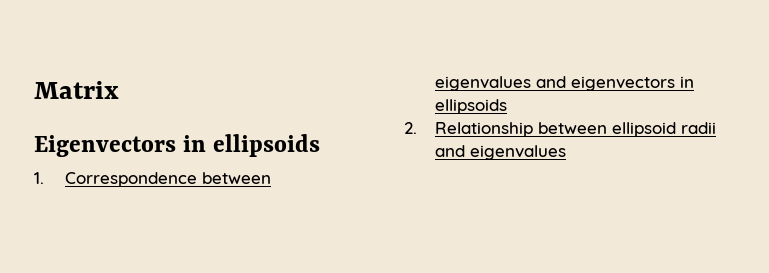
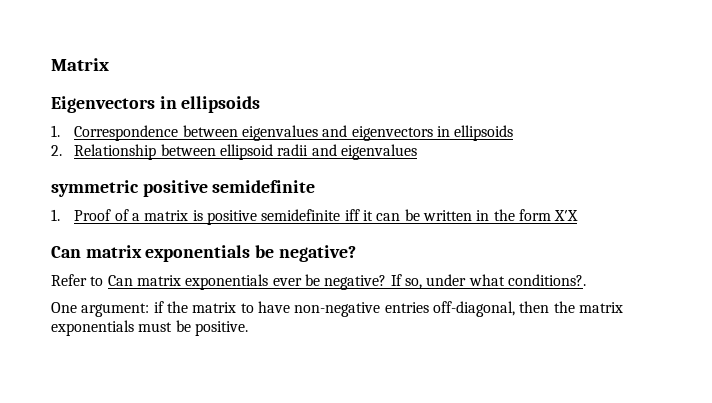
(566, 152) none -> [51,180,316,197] [51,209,579,225] [51,245,356,262] [51,274,586,290] [51,301,623,317] [51,320,248,336] // symmetric positive semidefinite // 1. Proof of a matrix is positive semidefinite iff it can be written in the form X′X // Can matrix exponentials be negative? // Refer to Can matrix exponentials ever be negative? If so, under what conditions?. // One argument: if the matrix to have non-negative entries off-diagonal, then the matrix exponentials must be positive.

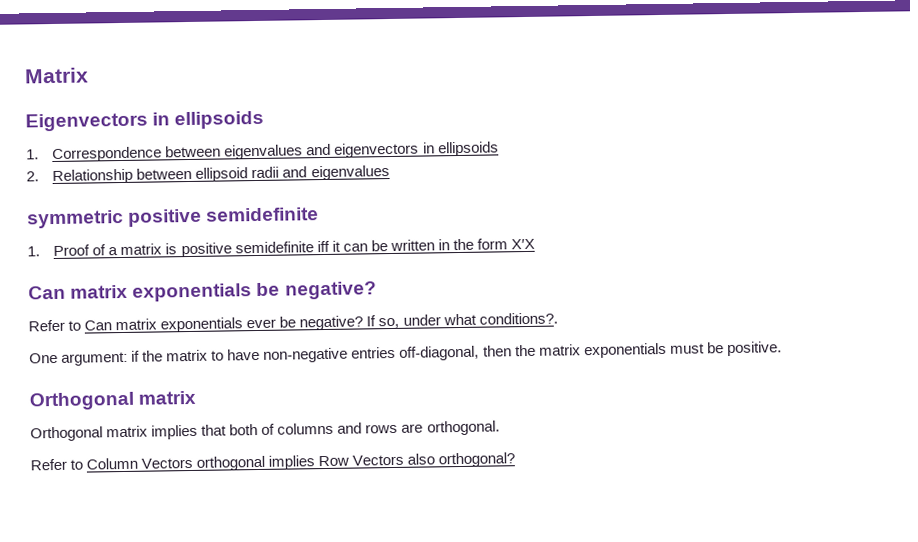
(248, 328) none -> [29,390,197,411] [30,420,500,442] [30,452,516,471] // Orthogonal matrix // Orthogonal matrix implies that both of columns and rows are orthogonal. // Refer to Column Vectors orthogonal implies Row Vectors also orthogonal?

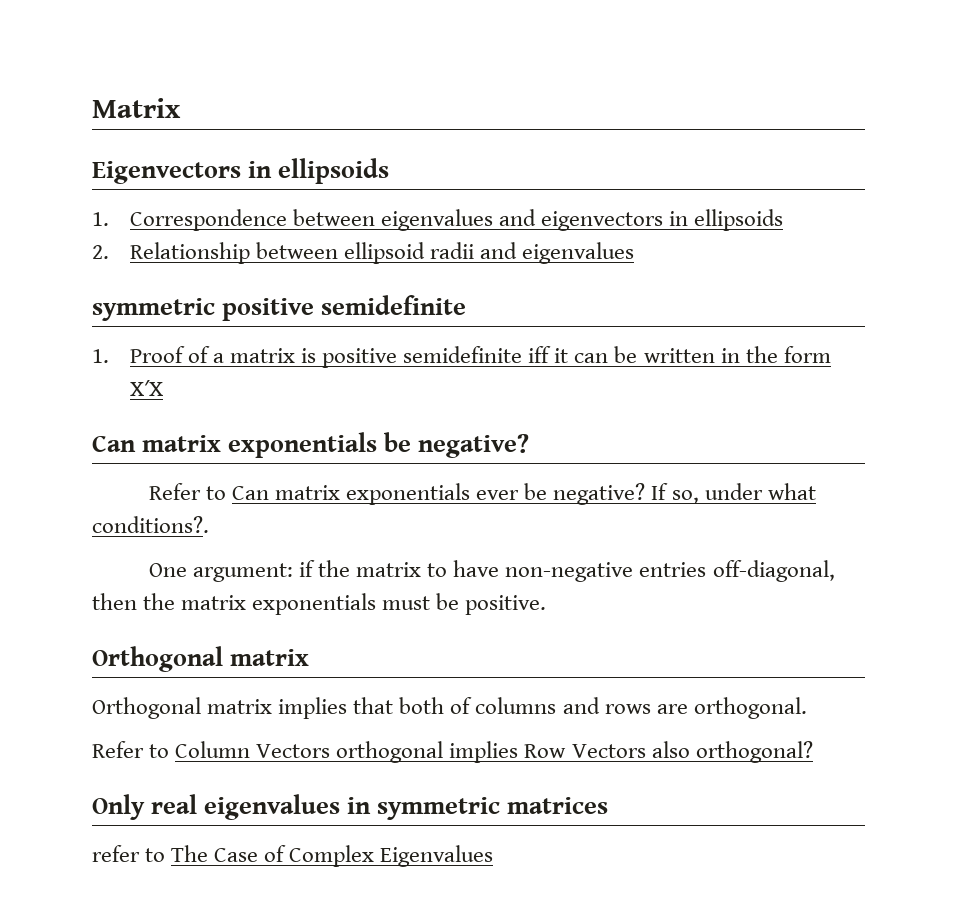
(516, 460) none -> [92,794,609,820] [92,845,494,867] // Only real eigenvalues in symmetric matrices // refer to The Case of Complex Eigenvalues

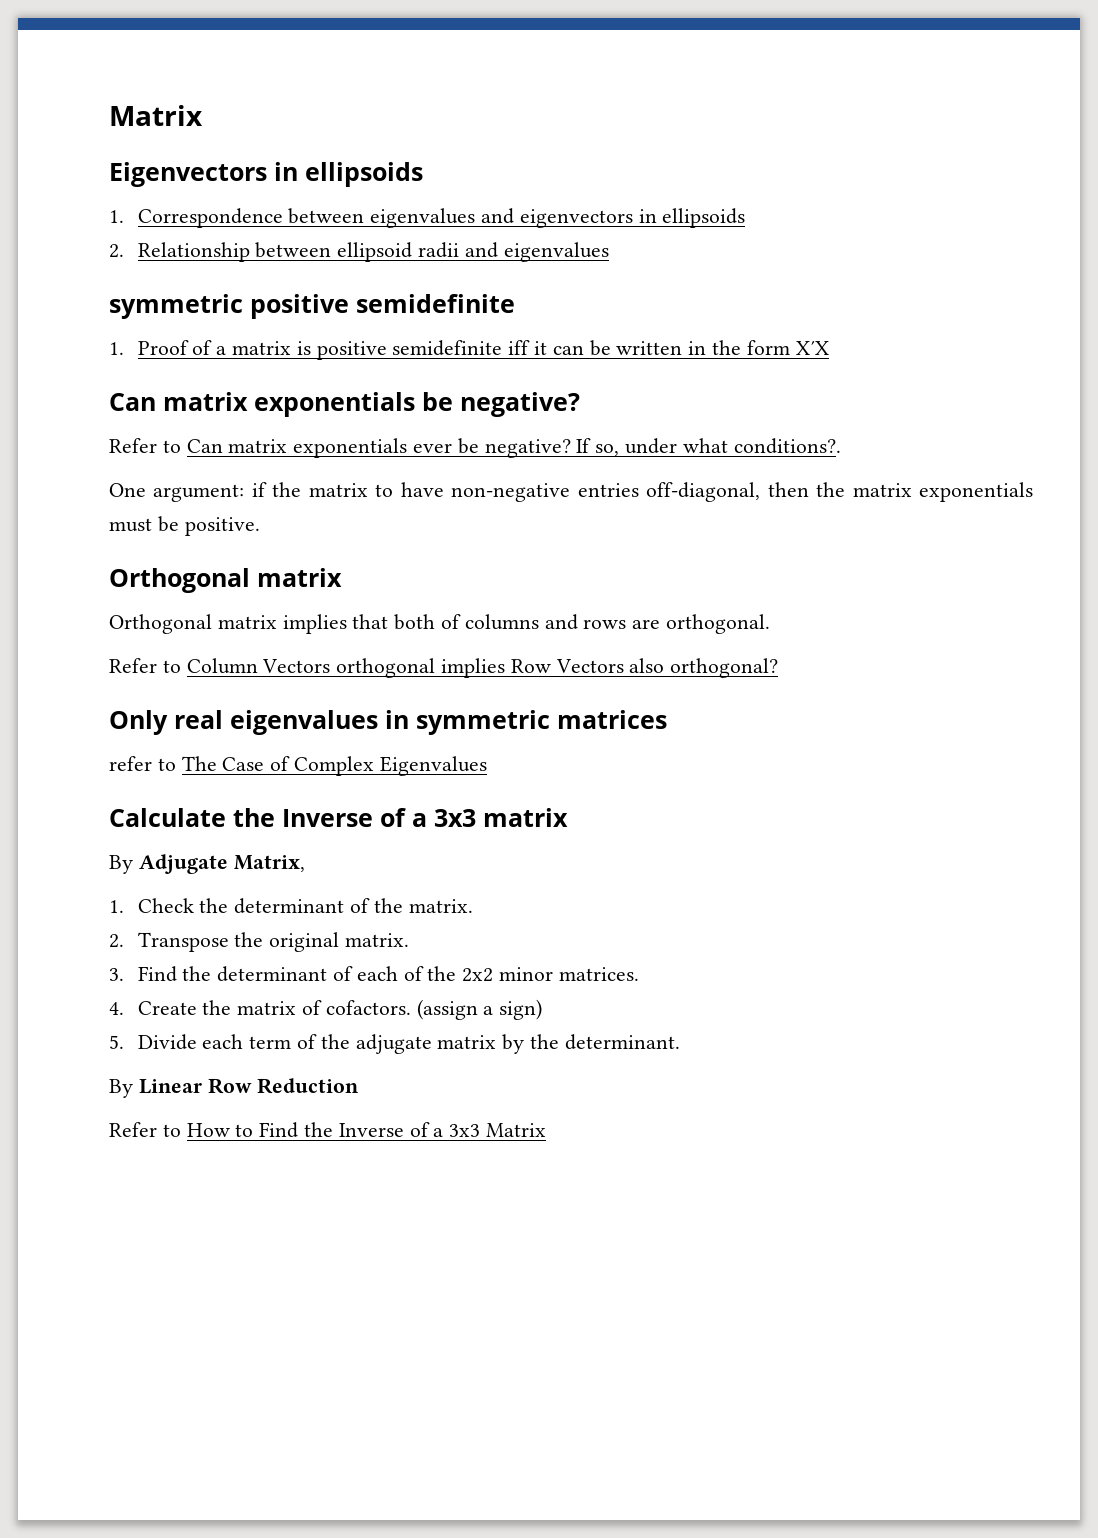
(494, 856) none -> [109,808,568,827] [109,854,305,874] [109,898,473,914] [109,932,410,952] [109,966,639,982] [109,999,543,1020] [109,1034,680,1054] [109,1078,360,1098] [109,1122,547,1138] // Calculate the Inverse of a 3x3 matrix // By Adjugate Matrix, // 1. Check the determinant of the matrix. // 2. Transpose the original matrix. // 3. Find the determinant of each of the 2x2 minor matrices. // 4. Create the matrix of cofactors. (assign a sign) // 5. Divide each term of the adjugate matrix by the determinant. // By Linear Row Reduction // Refer to How to Find the Inverse of a 3x3 Matrix

